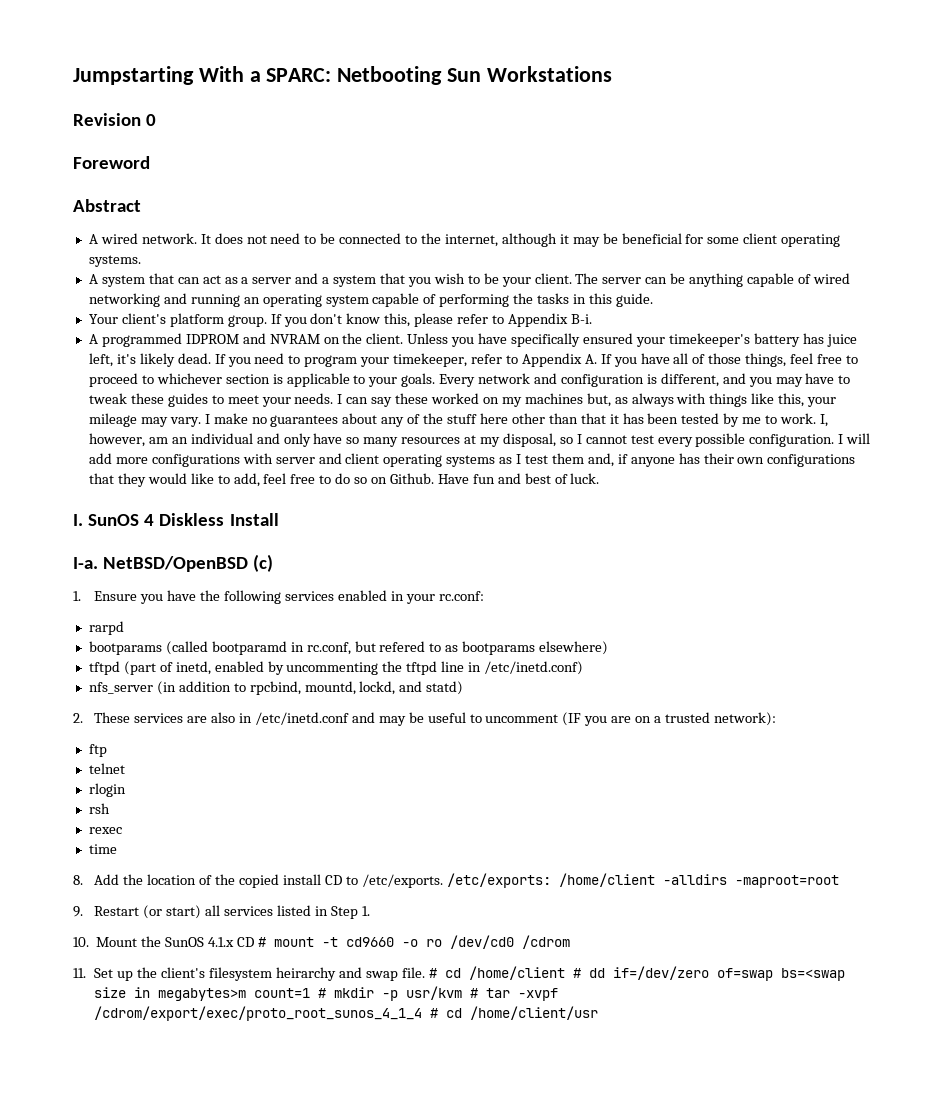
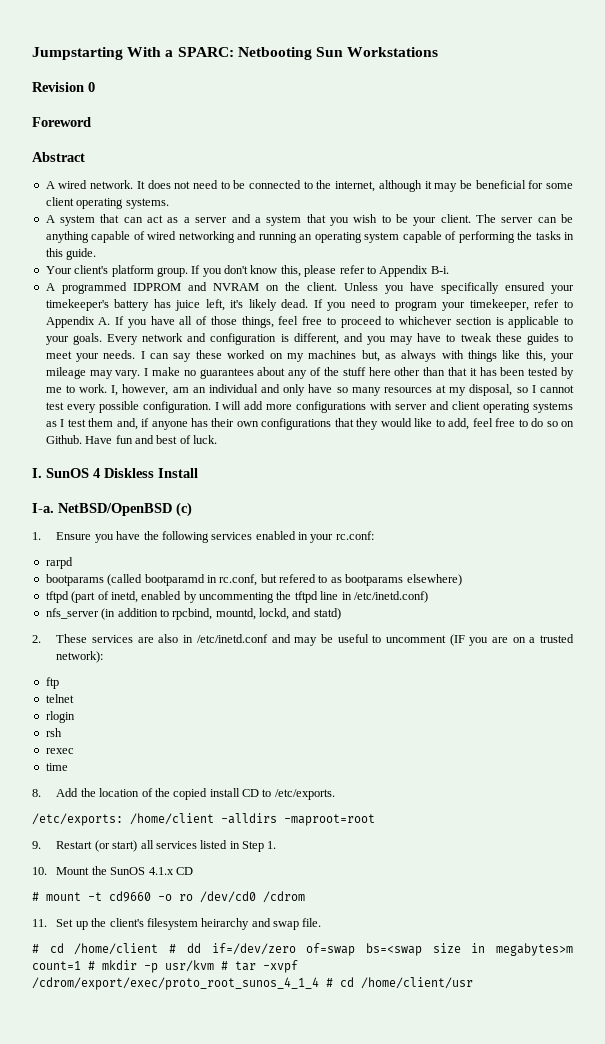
(443, 881) none -> (335, 794) //
(254, 942) none -> (193, 871) //
(425, 972) none -> (322, 922) //

